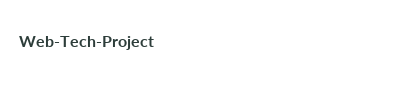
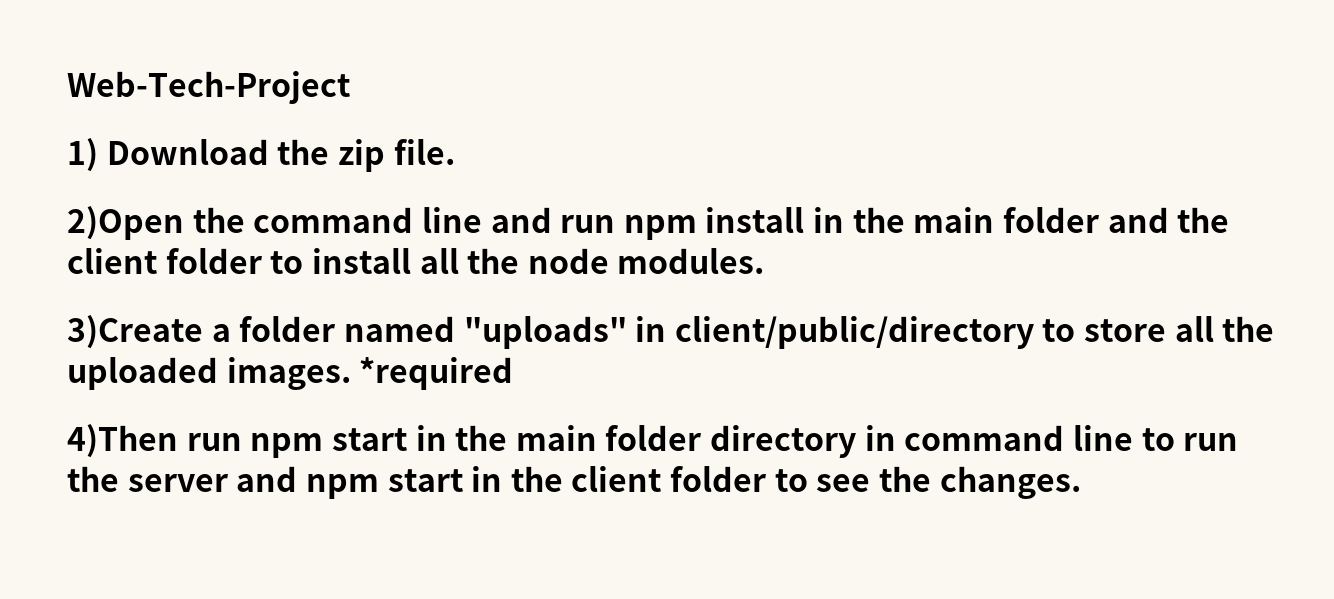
(154, 43) none -> [67,138,455,172] [67,206,1230,240] [67,248,765,274] [67,315,1275,349] [67,357,514,391] [67,424,1239,458] [67,466,1081,500] // 1) Download the zip file. // 2)Open the command line and run npm install in the main folder and the client folder to install all the node modules. // 3)Create a folder named "uploads" in client/public/directory to store all the uploaded images. *required // 4)Then run npm start in the main folder directory in command line to run the server and npm start in the client folder to see the changes.

